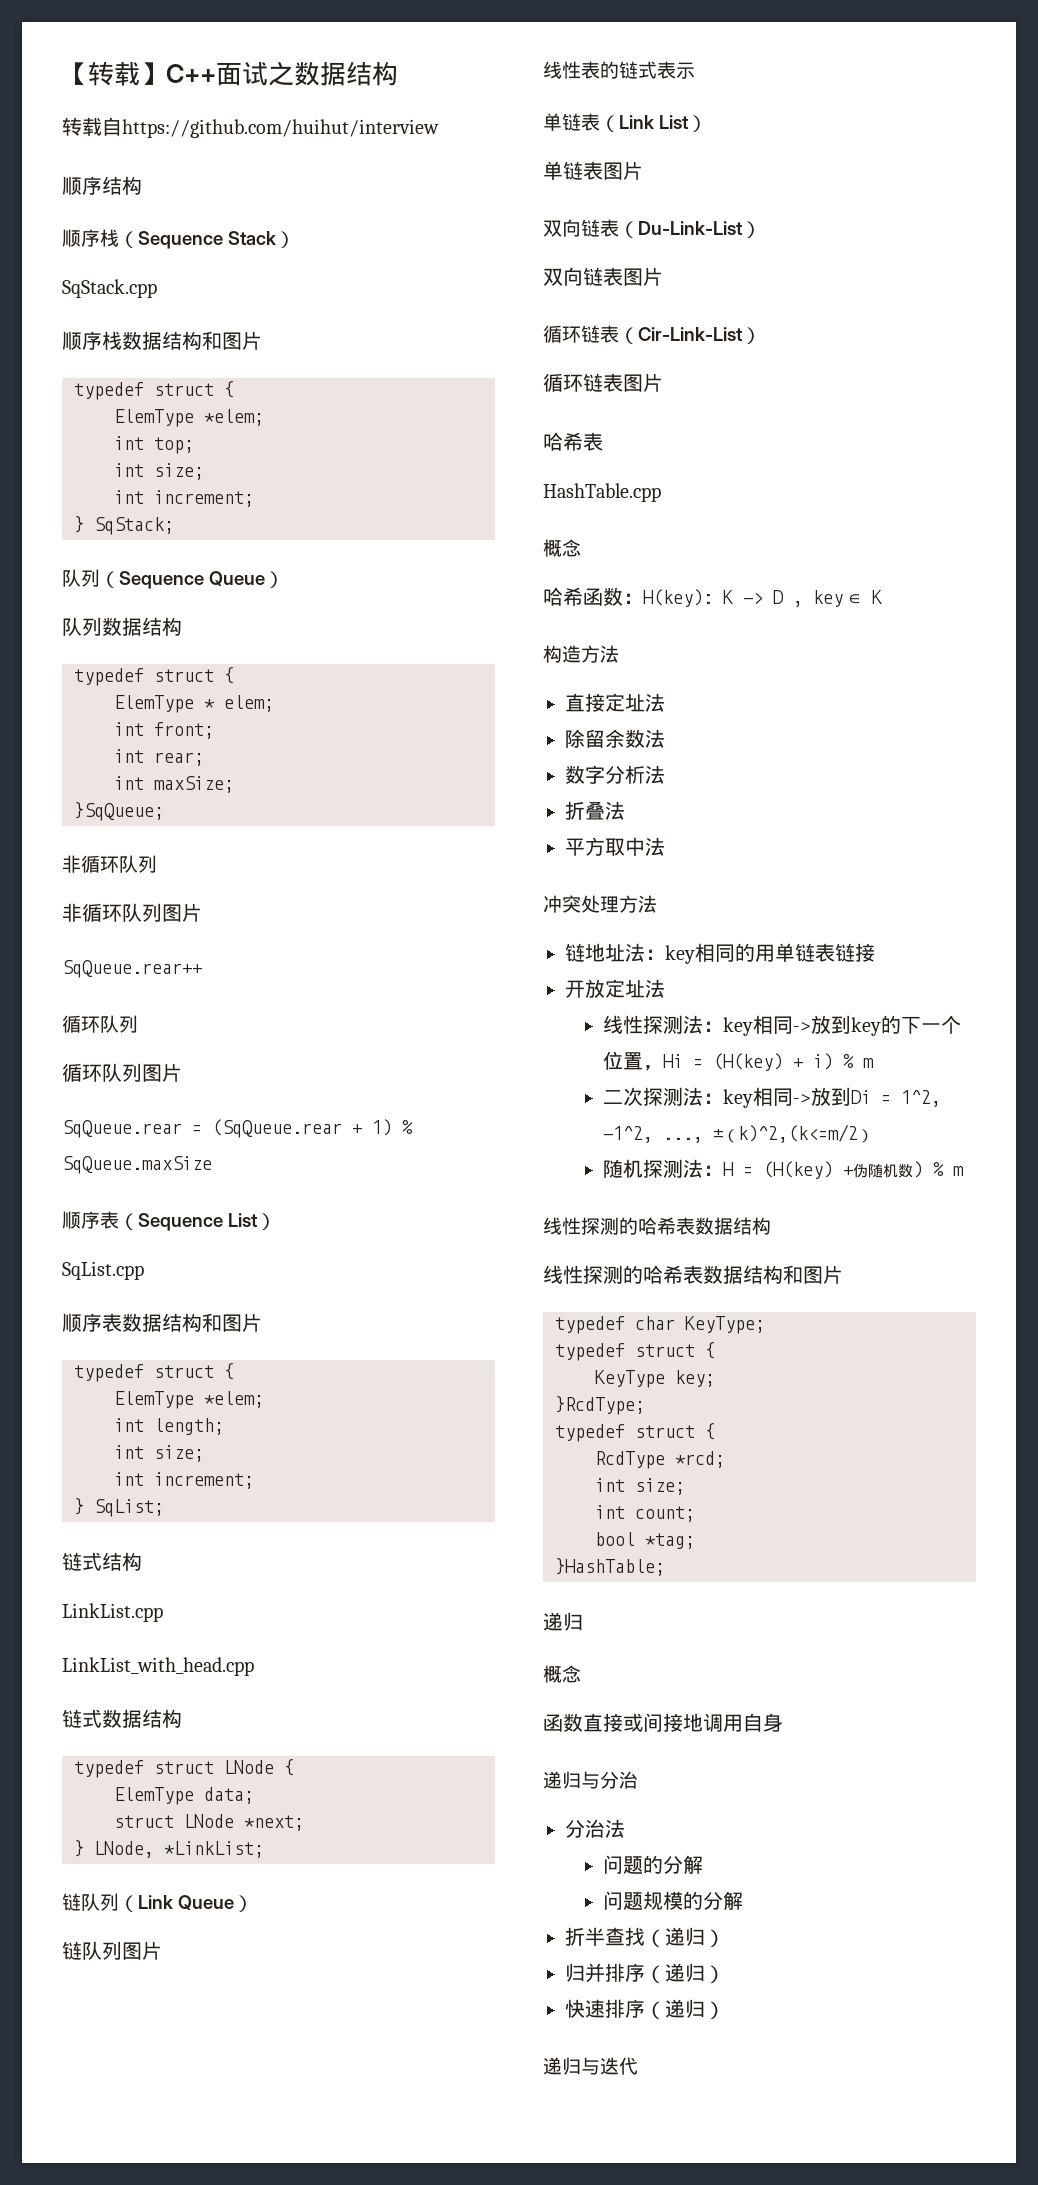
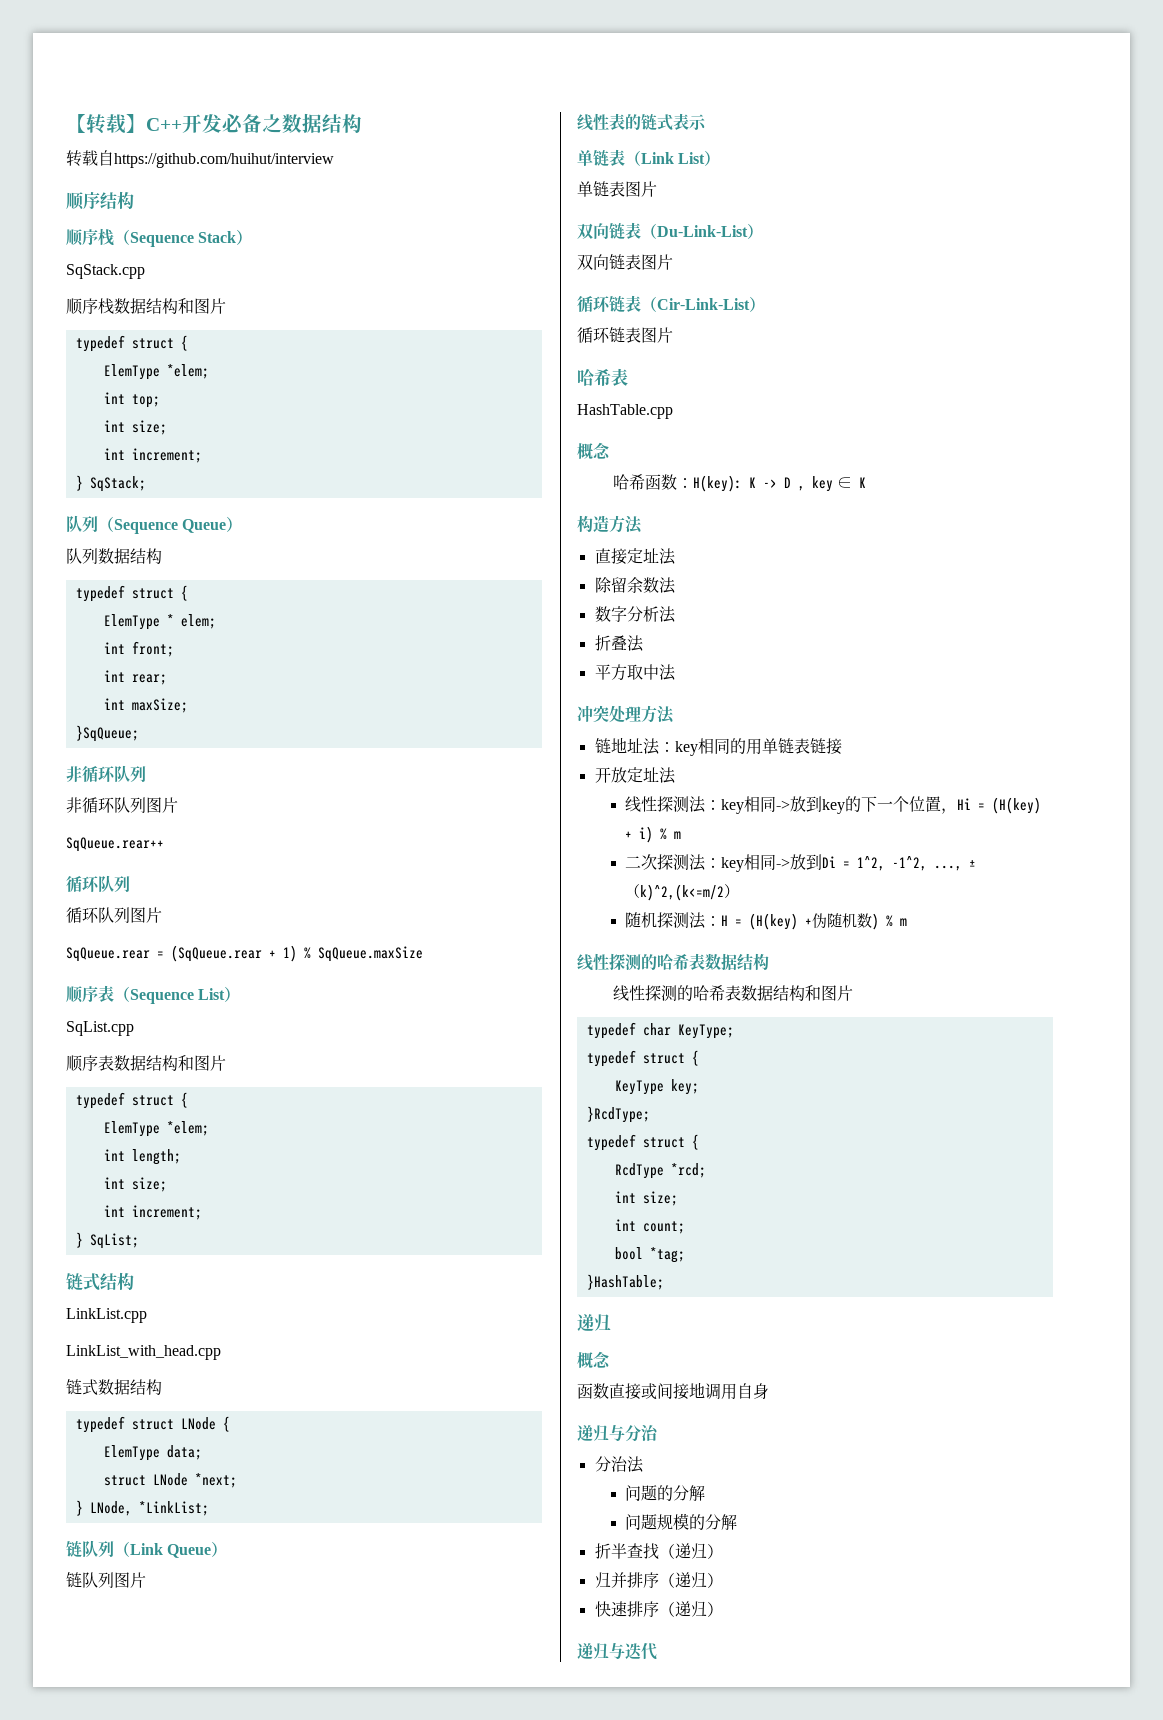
[216,61,268,86] 面试 -> [182,114,262,133] 开发必备

